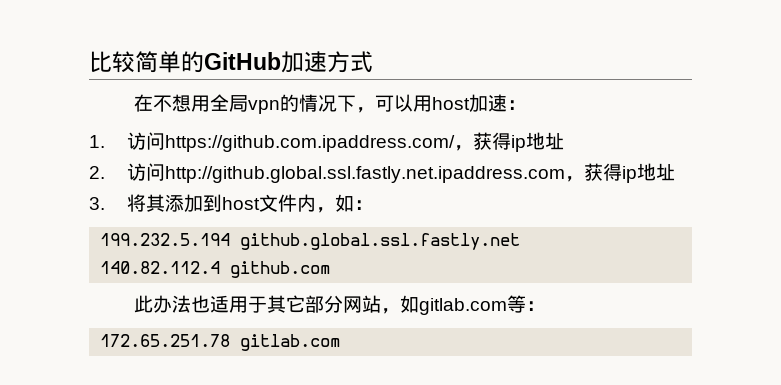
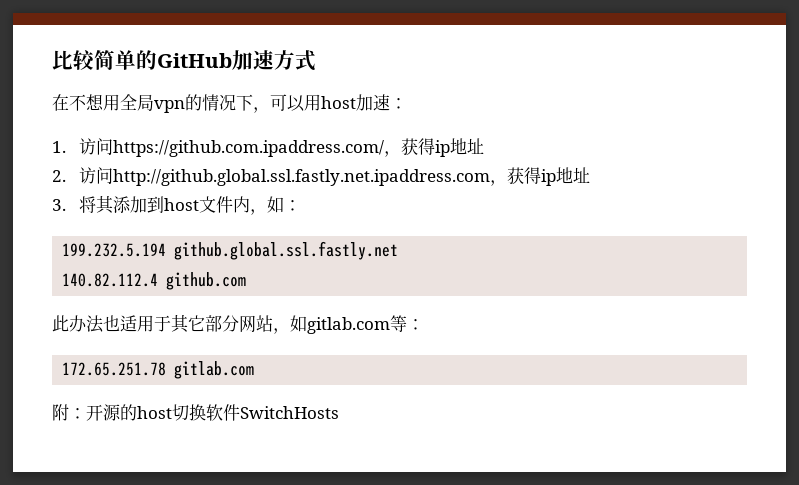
(341, 342) none -> [52,404,339,421] // 附：开源的host切换软件SwitchHosts

